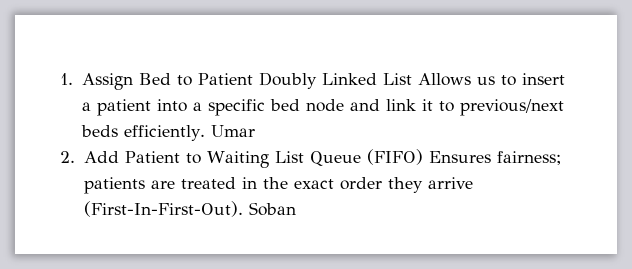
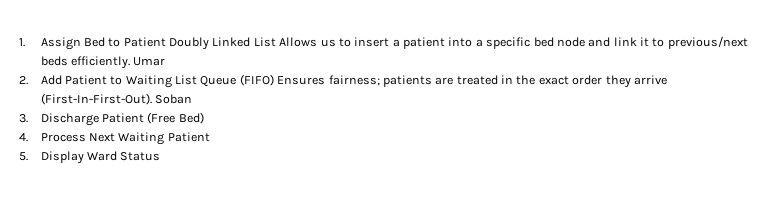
(296, 209) none -> [19,112,204,126] [19,132,210,145] [19,151,161,164] // 3. Discharge Patient (Free Bed) // 4. Process Next Waiting Patient // 5. Display Ward Status

